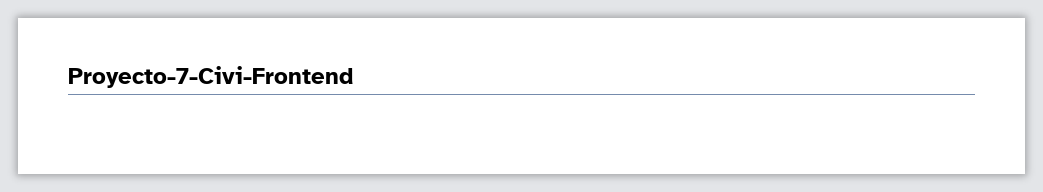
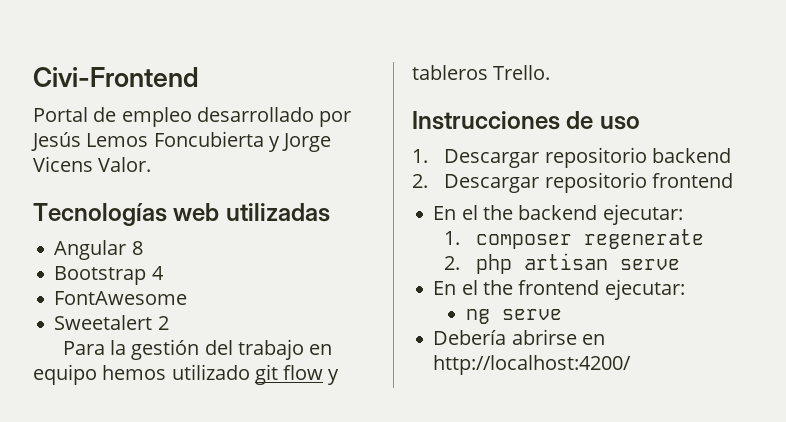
[68,66,353,88] Proyecto-7-Civi-Frontend -> [33,67,199,87] [33,107,352,127] [31,131,332,152] [33,156,152,172] [33,203,330,226] [54,240,143,260] [54,266,164,285] [54,291,188,305] [54,315,169,330] [62,339,333,360] [33,364,340,385] [412,65,551,80] [412,111,640,130] [412,147,731,168] [412,172,733,193] [433,204,683,225] [444,229,705,249] [444,253,681,274] [433,279,685,300] [465,309,562,324] [433,329,605,345] [433,355,632,375] Civi-Frontend // Portal de empleo desarrollado por Jesús Lemos Foncubierta y Jorge Vicens Valor. // Tecnologías web utilizadas // Angular 8 // Bootstrap 4 // FontAwesome // Sweetalert 2 // Para la gestión del trabajo en equipo hemos utilizado git flow y tableros Trello. // Instrucciones de uso // 1. Descargar repositorio backend // 2. Descargar repositorio frontend // En el the backend ejecutar: // 1. composer regenerate // 2. php artisan serve // En el the frontend ejecutar: // ng serve // Debería abrirse en http://localhost:4200/

